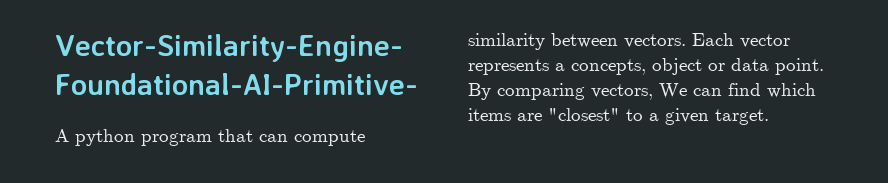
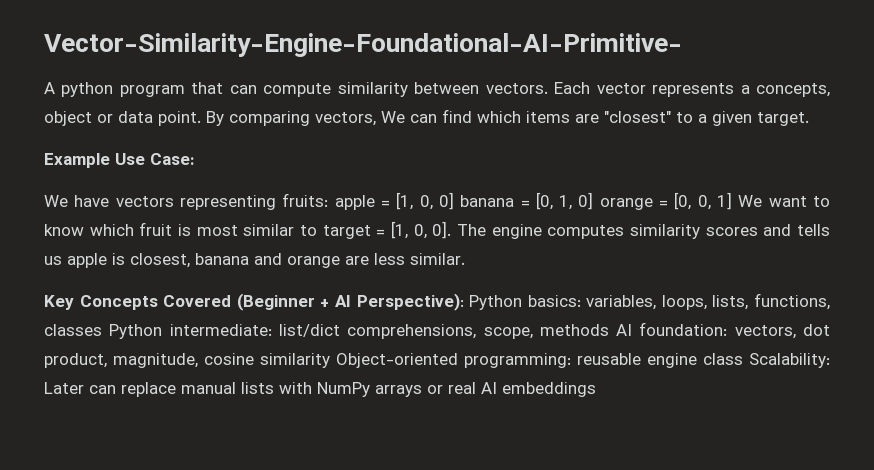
(769, 117) none -> [44,153,195,168] [44,192,831,210] [44,221,830,239] [44,253,465,268] [44,293,830,311] [44,322,830,339] [44,353,830,368] [44,382,596,397] // Example Use Case: // We have vectors representing fruits: apple = [1, 0, 0] banana = [0, 1, 0] orange = [0, 0, 1] We want to know which fruit is most similar to target = [1, 0, 0]. The engine computes similarity scores and tells us apple is closest, banana and orange are less similar. // Key Concepts Covered (Beginner + AI Perspective): Python basics: variables, loops, lists, functions, classes Python intermediate: list/dict comprehensions, scope, methods AI foundation: vectors, dot product, magnitude, cosine similarity Object-oriented programming: reusable engine class Scalability: Later can replace manual lists with NumPy arrays or real AI embeddings

